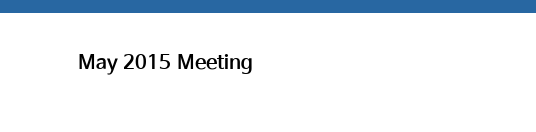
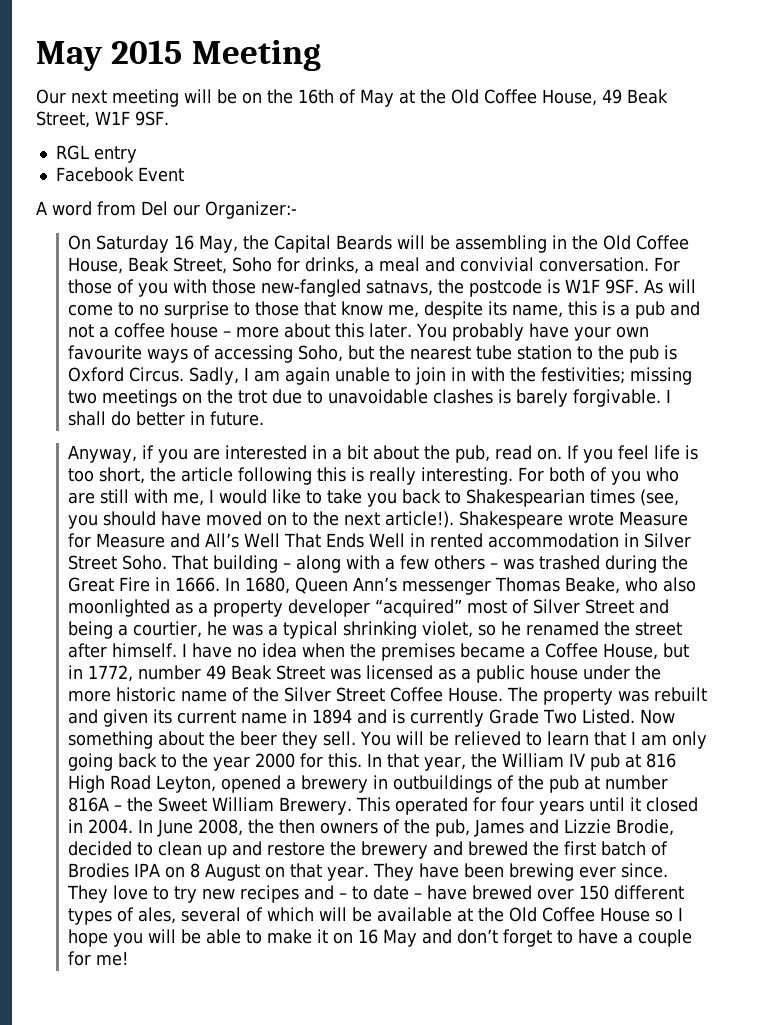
(253, 64) none -> [36,89,668,107] [36,111,169,128] [55,145,137,163] [55,167,184,182] [36,201,297,219] [68,235,690,253] [68,257,681,274] [68,279,697,297] [68,301,701,319] [68,323,650,341] [68,345,678,363] [68,367,693,385] [68,389,672,407] [68,411,265,426] [68,445,699,463] [68,467,680,485] [68,489,680,507] [68,511,689,529] [68,533,692,548] [68,555,689,573] [68,577,697,595] [68,599,670,617] [68,621,683,639] [68,643,690,661] [68,665,662,683] [68,687,708,705] [68,709,676,727] [68,731,708,749] [68,753,677,771] [68,775,669,793] [68,797,699,815] [68,819,675,837] [68,841,669,859] [68,863,669,881] [67,885,685,903] [68,907,684,925] [68,929,693,947] [68,951,129,966] // Our next meeting will be on the 16th of May at the Old Coffee House, 49 Beak Street, W1F 9SF. // RGL entry // Facebook Event // A word from Del our Organizer:- // On Saturday 16 May, the Capital Beards will be assembling in the Old Coffee House, Beak Street, Soho for drinks, a meal and convivial conversation. For those of you with those new-fangled satnavs, the postcode is W1F 9SF. As will come to no surprise to those that know me, despite its name, this is a pub and not a coffee house – more about this later. You probably have your own favourite ways of accessing Soho, but the nearest tube station to the pub is Oxford Circus. Sadly, I am again unable to join in with the festivities; missing two meetings on the trot due to unavoidable clashes is barely forgivable. I shall do better in future. // Anyway, if you are interested in a bit about the pub, read on. If you feel life is too short, the article following this is really interesting. For both of you who are still with me, I would like to take you back to Shakespearian times (see, you should have moved on to the next article!). Shakespeare wrote Measure for Measure and All’s Well That Ends Well in rented accommodation in Silver Street Soho. That building – along with a few others – was trashed during the Great Fire in 1666. In 1680, Queen Ann’s messenger Thomas Beake, who also moonlighted as a property developer “acquired” most of Silver Street and being a courtier, he was a typical shrinking violet, so he renamed the street after himself. I have no idea when the premises became a Coffee House, but in 1772, number 49 Beak Street was licensed as a public house under the more historic name of the Silver Street Coffee House. The property was rebuilt and given its current name in 1894 and is currently Grade Two Listed. Now something about the beer they sell. You will be relieved to learn that I am only going back to the year 2000 for this. In that year, the William IV pub at 816 High Road Leyton, opened a brewery in outbuildings of the pub at number 816A – the Sweet William Brewery. This operated for four years until it closed in 2004. In June 2008, the then owners of the pub, James and Lizzie Brodie, decided to clean up and restore the brewery and brewed the first batch of Brodies IPA on 8 August on that year. They have been brewing ever since. They love to try new recipes and – to date – have brewed over 150 different types of ales, several of which will be available at the Old Coffee House so I hope you will be able to make it on 16 May and don’t forget to have a couple for me!

